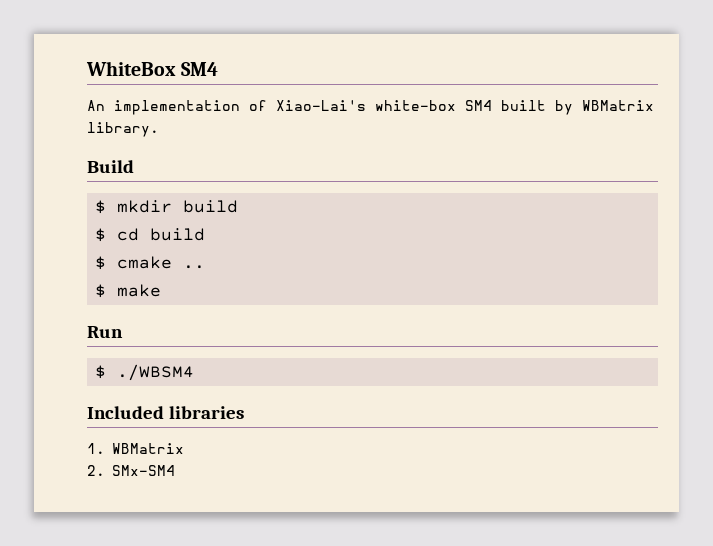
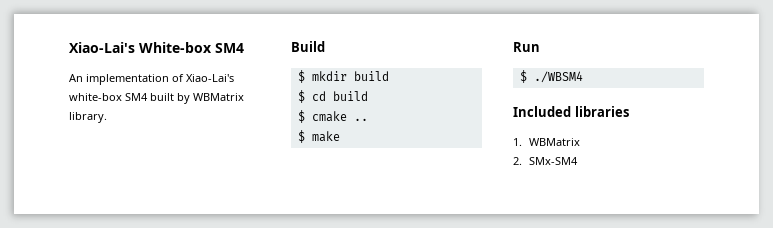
[86,61,176,76] WhiteBox -> [69,42,212,53] Xiao-Lai's White-box

